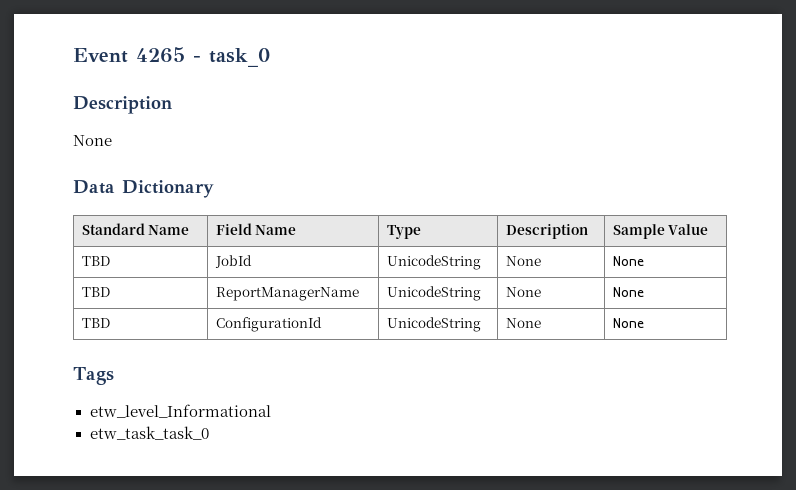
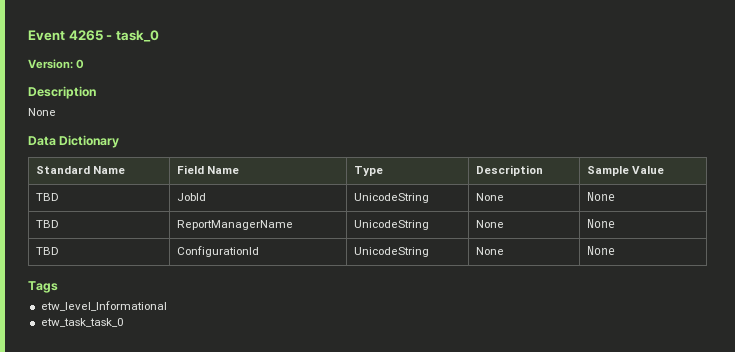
(270, 57) none -> [28,59,85,69] // Version: 0

